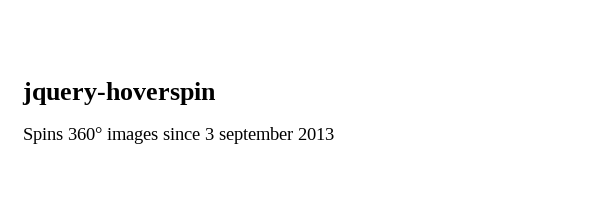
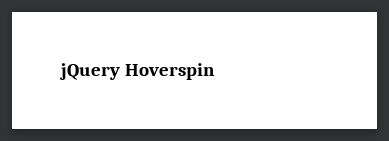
[22,82,216,105] [23,127,334,144] jquery-hoverspin // Spins 360° images since 3 september 2013 -> [60,63,215,80] jQuery Hoverspin

